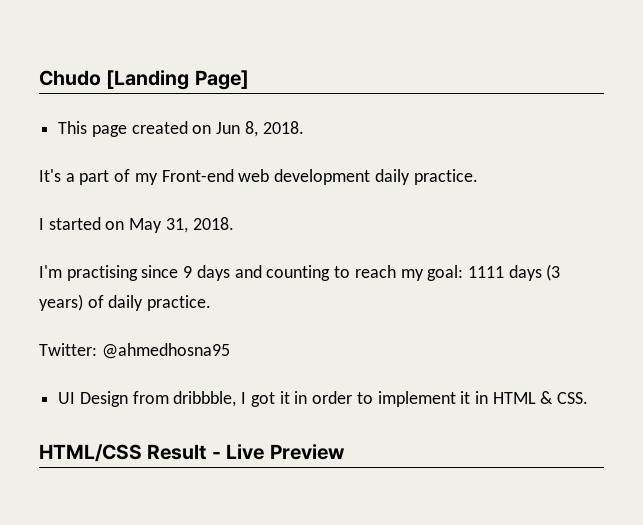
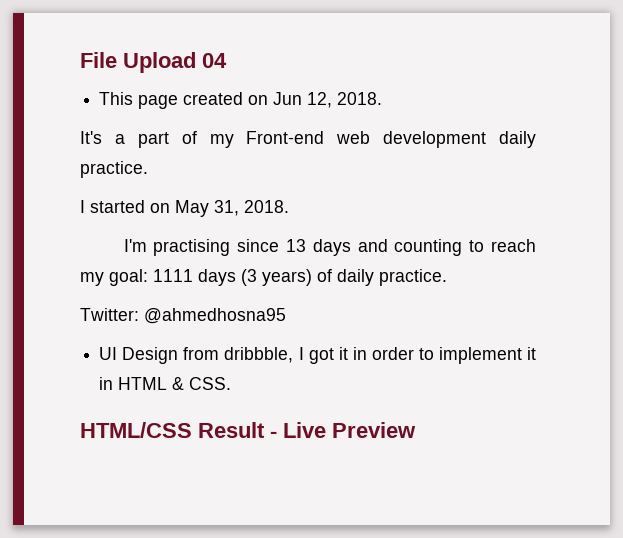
[39,70,249,90] Chudo [Landing Page] -> [80,52,227,73] File Upload 04
[244,121,258,137] 8, -> [307,92,333,108] 12,
[183,266,193,278] 9 -> [286,239,307,252] 13

